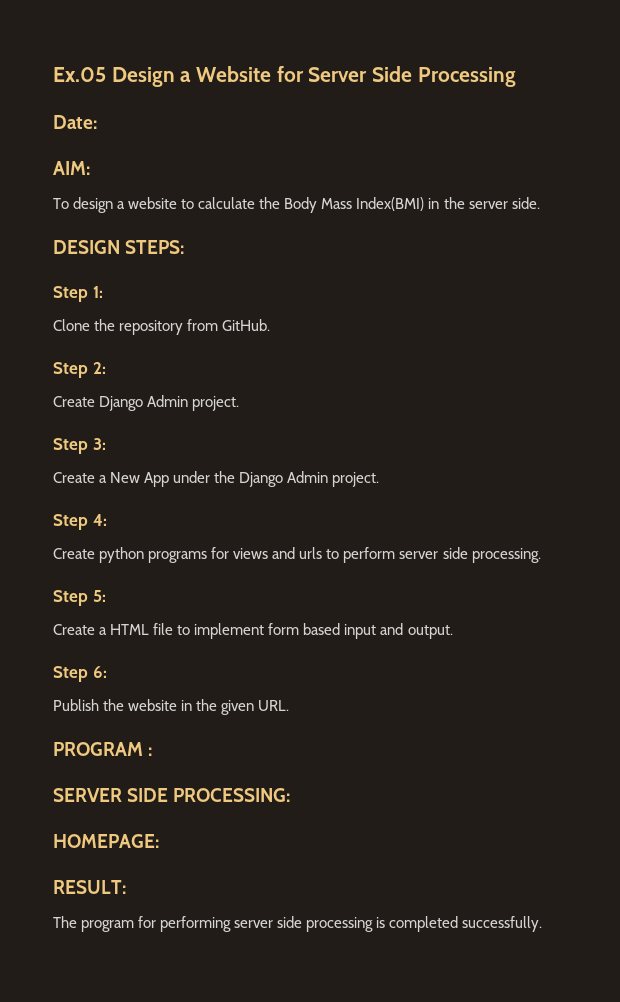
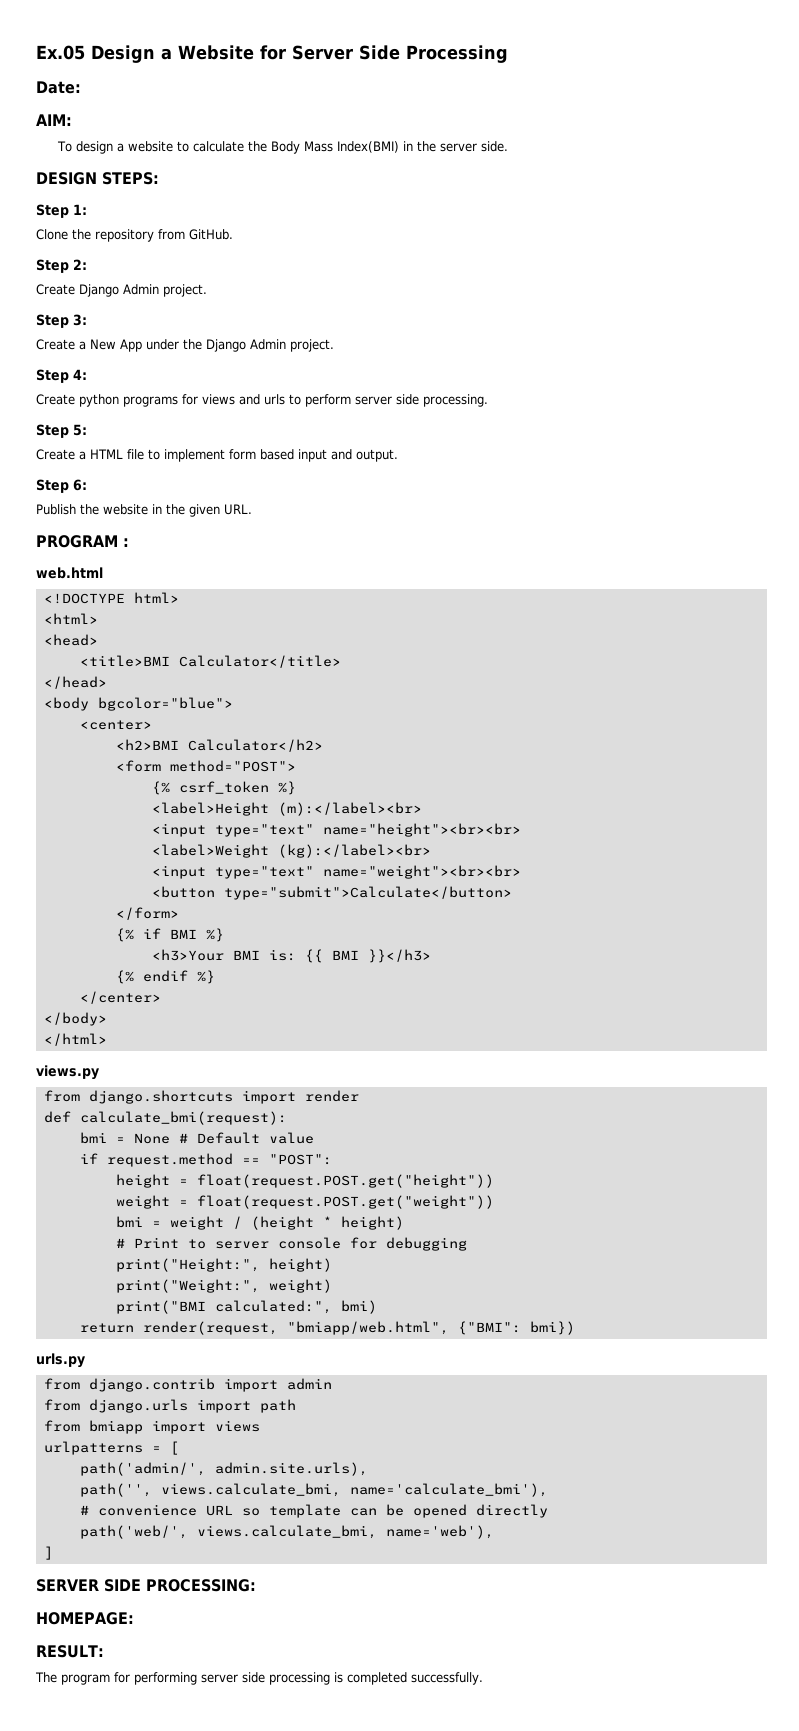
(153, 751) none -> [36,567,103,579] [43,592,179,604] [43,613,98,624] [43,634,98,646] [79,655,341,668] [43,676,107,689] [43,697,233,711] [79,720,152,730] [115,739,323,752] [115,760,296,772] [151,781,296,795] [151,802,422,816] [151,823,521,837] [151,844,431,858] [151,865,521,879] [151,886,512,900] [115,907,179,920] [115,928,224,942] [151,949,431,963] [115,970,215,984] [79,991,161,1004] [43,1012,107,1026] [43,1033,107,1046] [36,1065,99,1080] [43,1090,359,1104] [43,1111,287,1125] [79,1132,314,1144] [79,1153,332,1167] [115,1174,494,1188] [115,1195,494,1209] [115,1216,404,1230] [115,1237,467,1251] [115,1258,332,1272] [115,1279,332,1293] [115,1300,377,1314] [79,1321,575,1335] [36,1353,85,1368] [43,1378,332,1392] [43,1399,296,1413] [43,1420,260,1434] [43,1441,179,1455] [79,1462,368,1476] [79,1483,548,1497] [79,1504,548,1518] [79,1525,494,1539] [43,1546,53,1560] // web.html // <!DOCTYPE html> // <html> // <head> // <title>BMI Calculator</title> // </head> // <body bgcolor="blue"> // <center> // <h2>BMI Calculator</h2> // <form method="POST"> // {% csrf_token %} // <label>Height (m):</label><br> // <input type="text" name="height"><br><br> // <label>Weight (kg):</label><br> // <input type="text" name="weight"><br><br> // <button type="submit">Calculate</button> // </form> // {% if BMI %} // <h3>Your BMI is: {{ BMI }}</h3> // {% endif %} // </center> // </body> // </html> // views.py // from django.shortcuts import render // def calculate_bmi(request): // bmi = None # Default value // if request.method == "POST": // height = float(request.POST.get("height")) // weight = float(request.POST.get("weight")) // bmi = weight / (height * height) // # Print to server console for debugging // print("Height:", height) // print("Weight:", weight) // print("BMI calculated:", bmi) // return render(request, "bmiapp/web.html", {"BMI": bmi}) // urls.py // from django.contrib import admin // from django.urls import path // from bmiapp import views // urlpatterns = [ // path('admin/', admin.site.urls), // path('', views.calculate_bmi, name='calculate_bmi'), // # convenience URL so template can be opened directly // path('web/', views.calculate_bmi, name='web'), // ]

